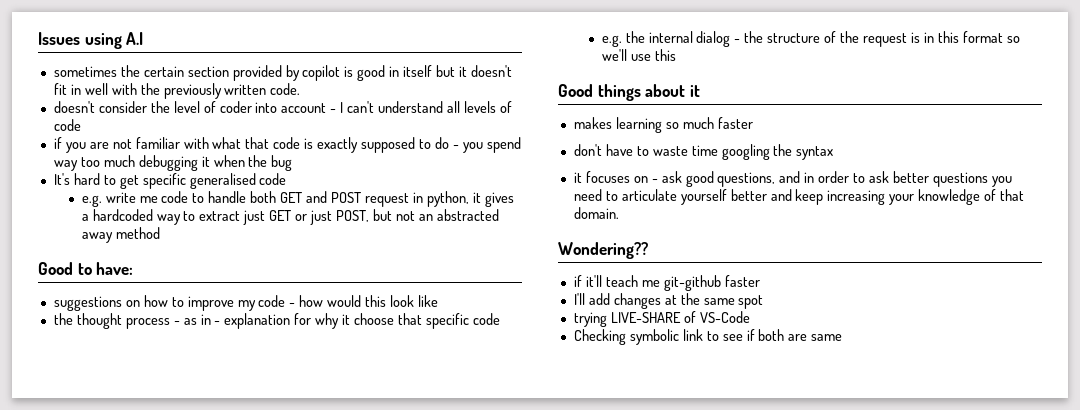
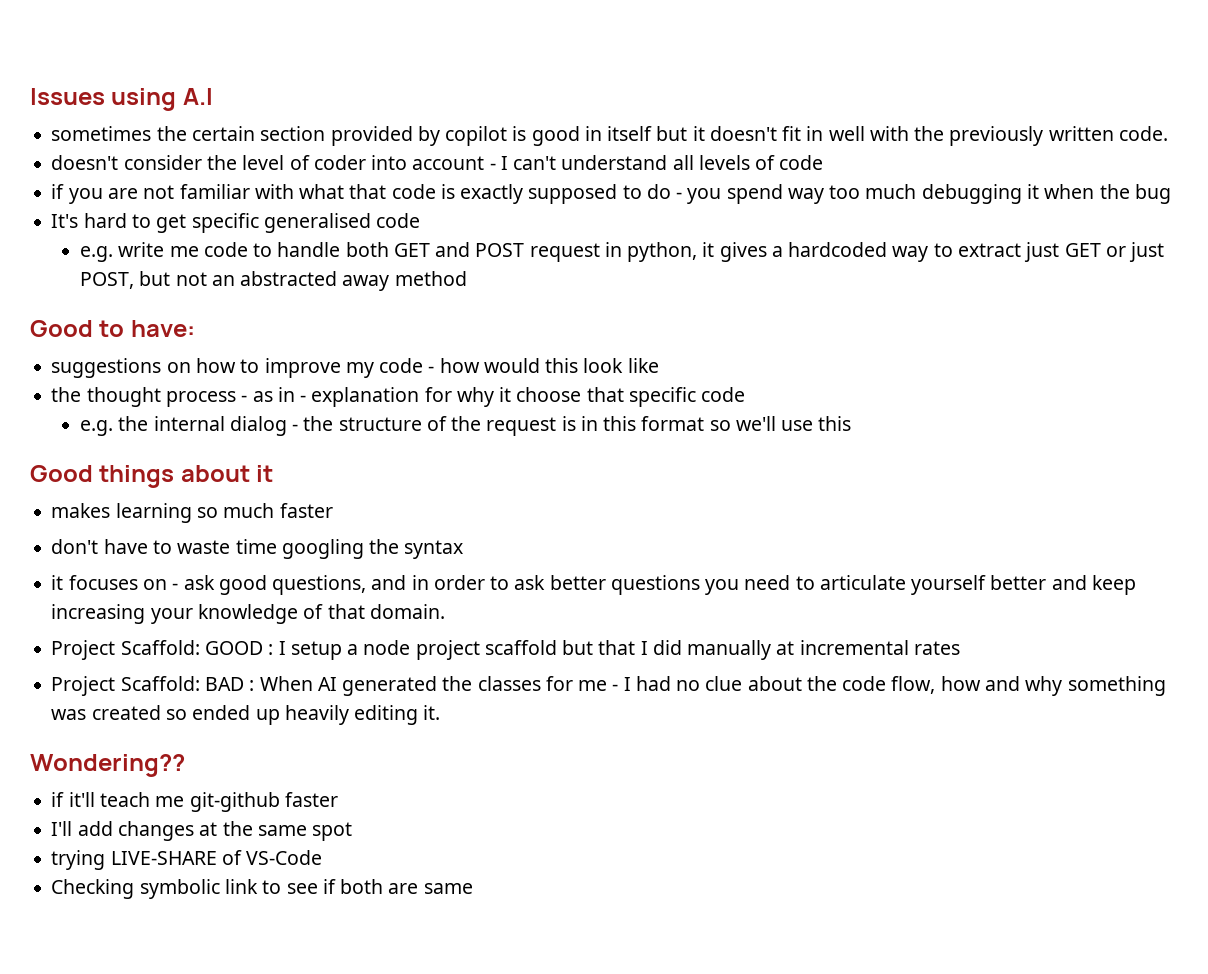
(619, 213) none -> [51,640,960,660] [51,676,1166,696] [51,705,441,725] // Project Scaffold: GOOD : I setup a node project scaffold but that I did manually at incremental rates // Project Scaffold: BAD : When AI generated the classes for me - I had no clue about the code flow, how and why something was created so ended up heavily editing it.

